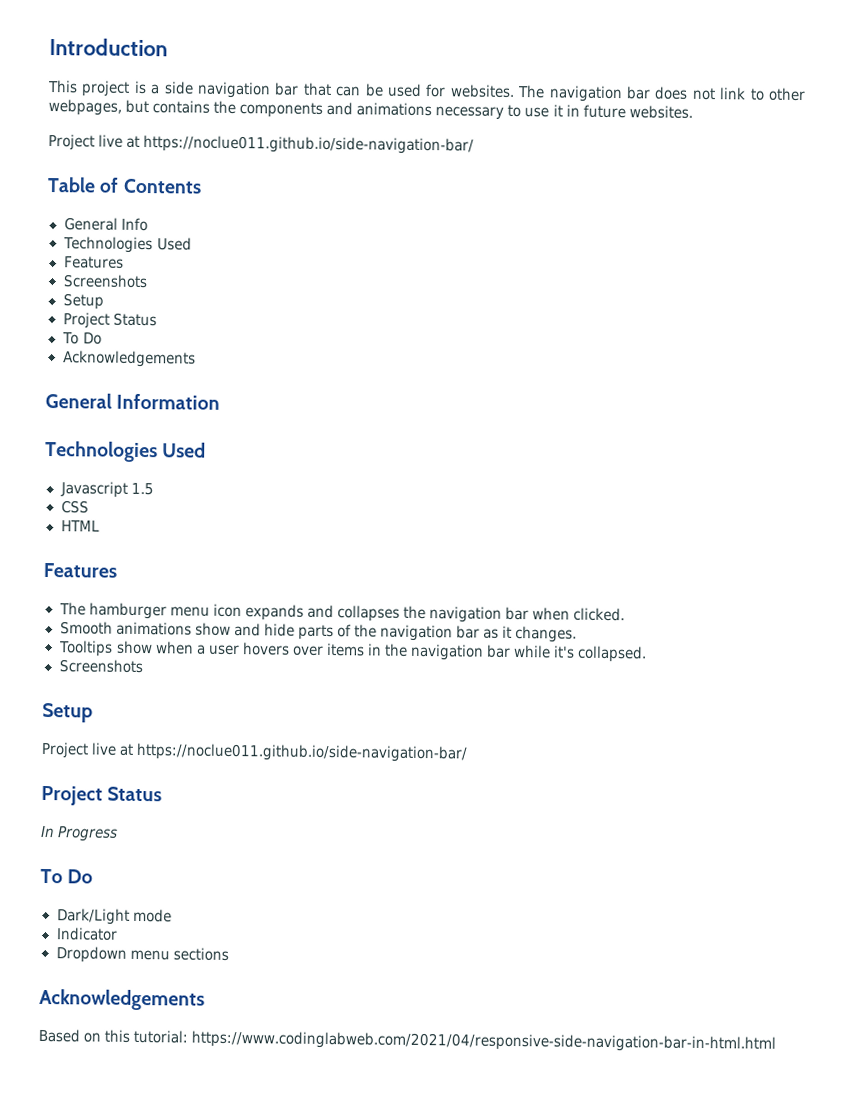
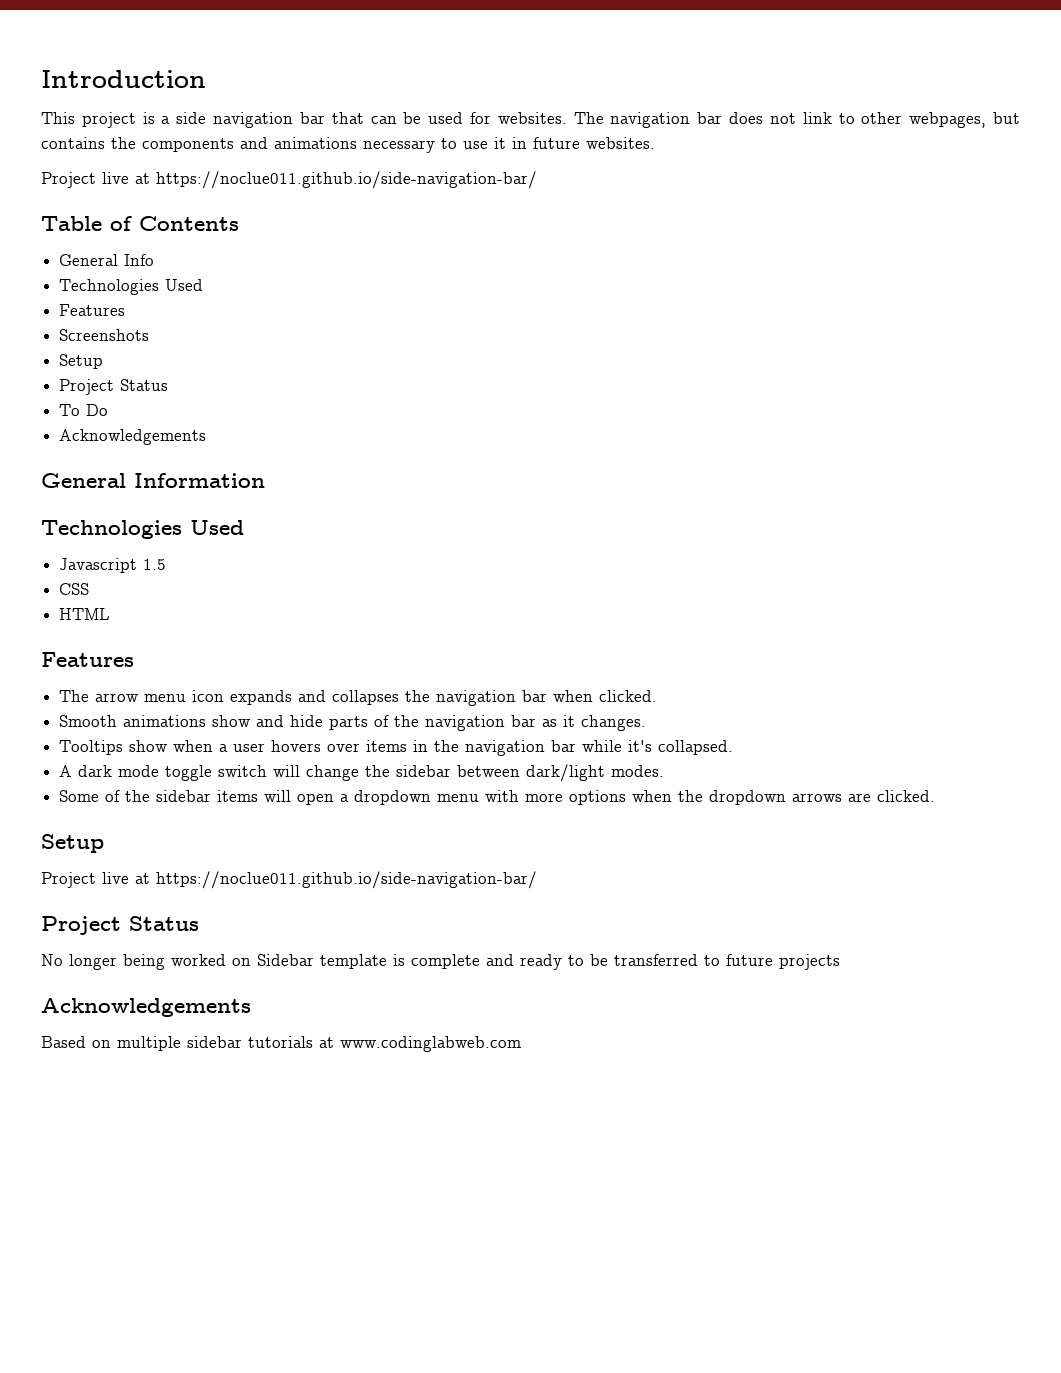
[88,602,167,620] hamburger -> [95,693,140,702] arrow
[58,659,143,674] Screenshots -> [59,764,665,782] [59,790,936,805] A dark mode toggle switch will change the sidebar between dark/light modes. // Some of the sidebar items will open a dropdown menu with more options when the dropdown arrows are clicked.
[41,825,119,842] [40,868,94,884] [56,908,172,925] [55,927,118,941] [55,946,229,963] [39,988,205,1011] [38,1028,777,1053] In Progress // To Do // Dark/Light mode // Indicator // Dropdown menu sections // Acknowledgements // Based on this tutorial: https://www.codinglabweb.com/2021/04/responsive-side-navigation-bar-in-html.html -> [41,954,840,970] [41,998,251,1017] [41,1036,521,1052] No longer being worked on Sidebar template is complete and ready to be transferred to future projects // Acknowledgements // Based on multiple sidebar tutorials at www.codinglabweb.com

